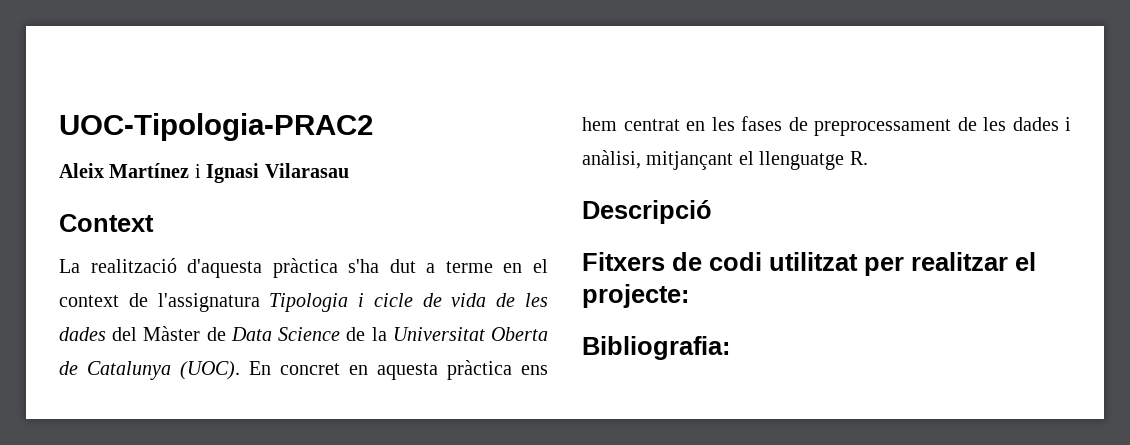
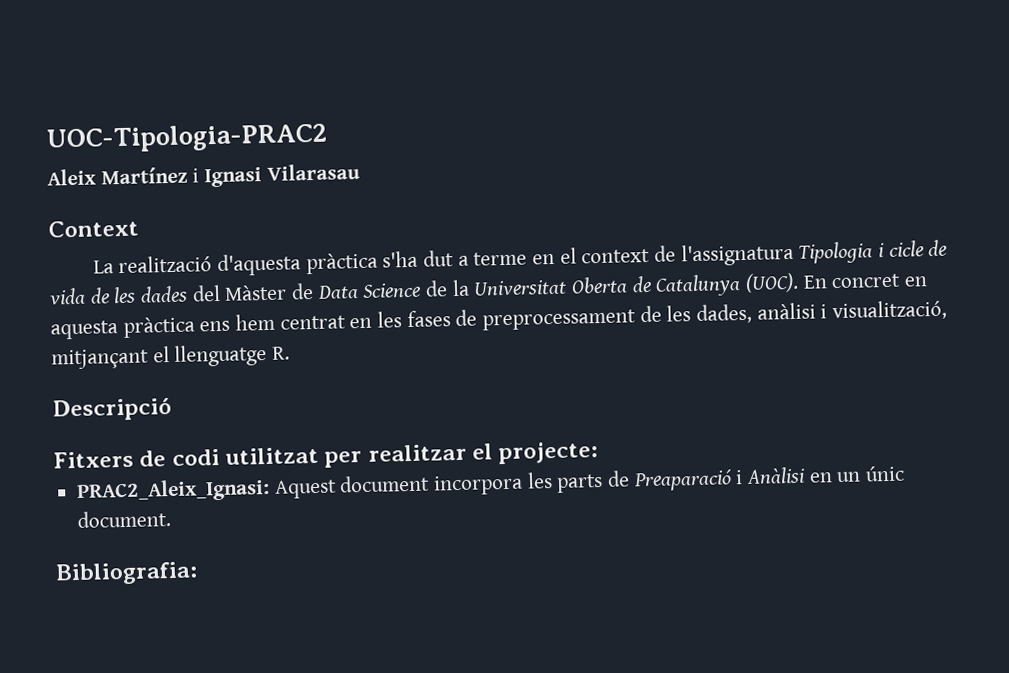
[1012,117,1071,131] [582,150,641,169] dades i anàlisi, -> [696,299,948,324] dades, anàlisi i visualització,
(689, 296) none -> [76,465,906,503] [77,510,172,528] // PRAC2_Aleix_Ignasi: Aquest document incorpora les parts de Preaparació i Anàlisi en un únic document.

